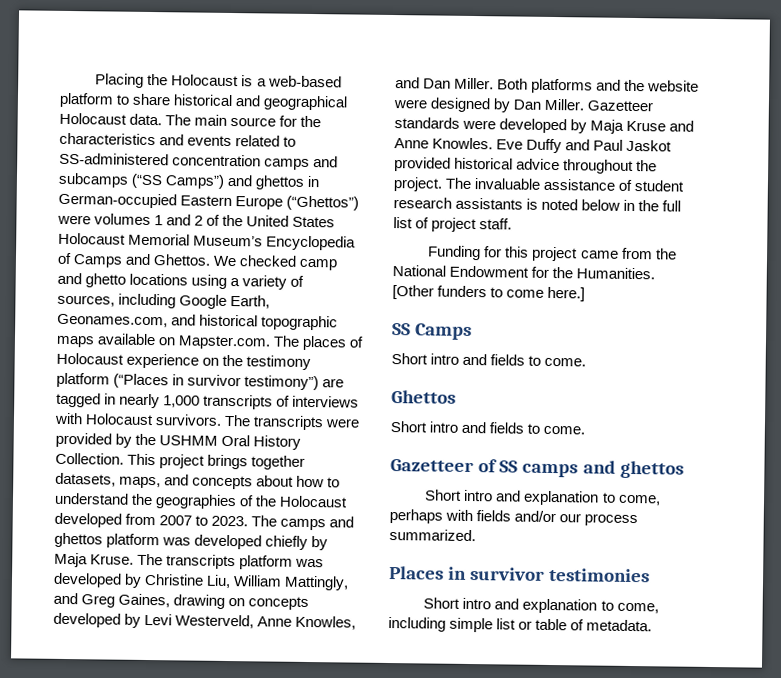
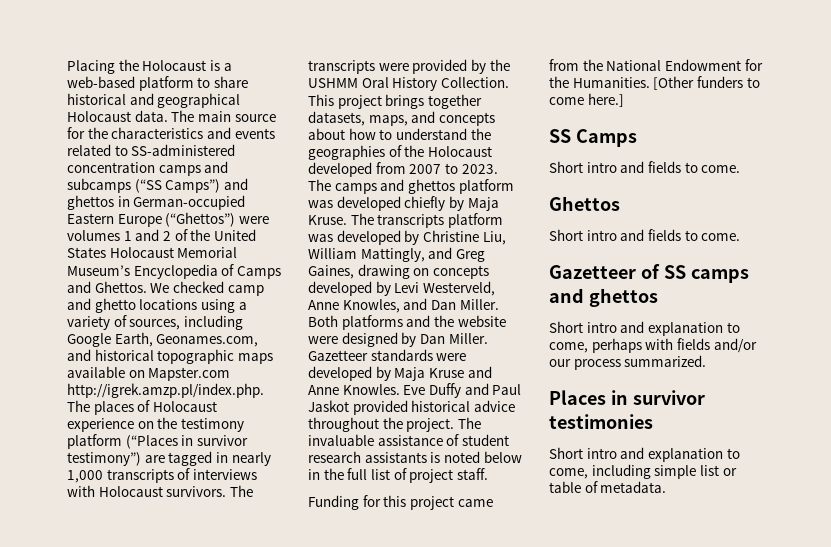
[178,335,272,350] Mapster.com. -> [148,367,231,381] [67,383,264,398] Mapster.com http://igrek.amzp.pl/index.php.

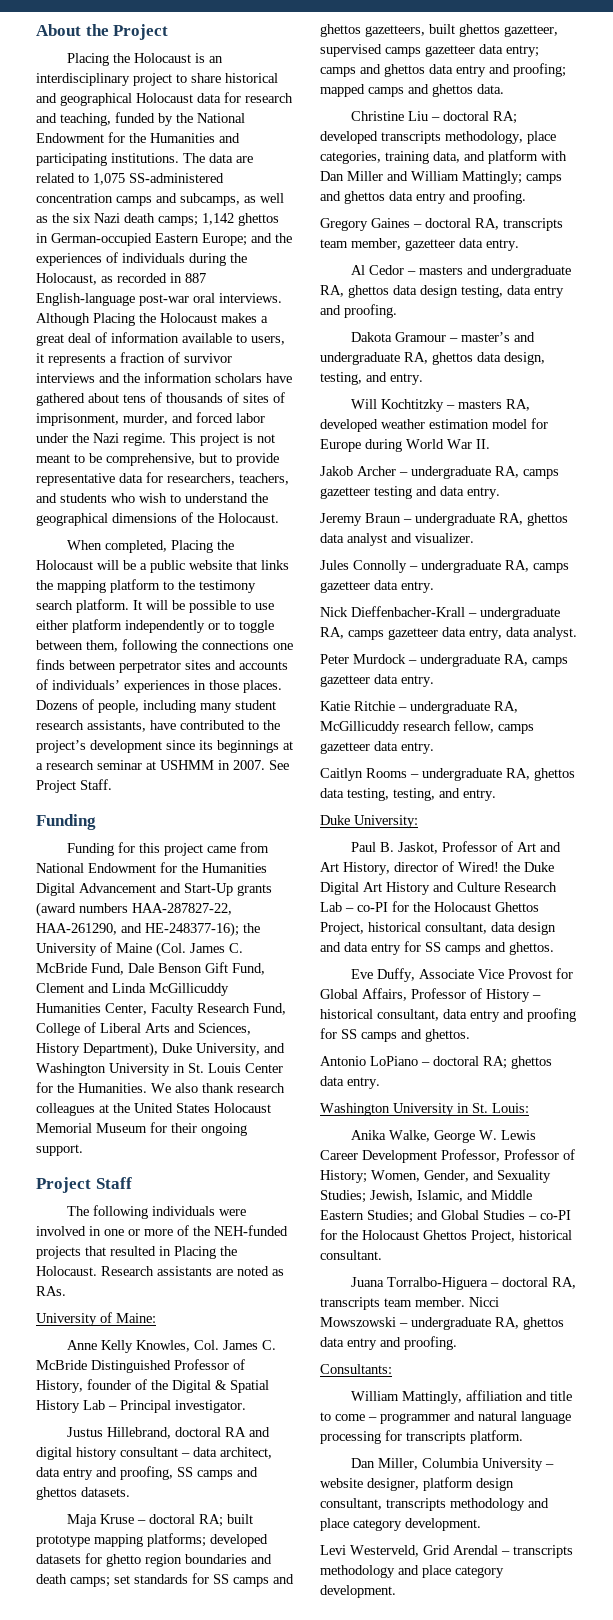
(67, 67) none -> [36,24,169,40] About the Project //
[223,63,232,71] [67,76,194,91] a web-based platform -> [209,56,224,63] [36,73,172,86] an interdisciplinary project
[134,110,276,122] [67,127,275,139] data. The main source for the characteristics and events -> [197,92,293,103] [36,112,245,126] [36,132,240,143] [36,153,253,166] data for research and teaching, funded by the National Endowment for the Humanities and participating institutions. The data are
(128, 150) none -> [93,173,125,185] 1,075
[67,178,248,193] [67,195,246,210] [67,212,269,227] [67,229,256,241] [67,247,238,258] [67,264,281,279] [67,281,264,296] [67,298,247,313] [67,315,243,330] [67,332,259,347] [67,349,273,364] [67,366,231,381] [67,383,264,398] [67,400,217,415] [67,417,244,432] [67,434,248,449] [67,451,271,466] [67,468,257,483] [67,485,253,497] [308,59,510,74] [308,77,509,91] [308,94,482,109] [308,111,495,126] [308,128,491,140] [308,145,492,160] [308,162,498,177] [308,179,514,194] [308,196,499,211] [308,213,503,228] [308,230,506,245] [308,247,485,262] [308,264,489,279] [308,281,495,296] [308,298,499,313] [308,315,506,330] [308,332,488,347] [308,349,467,361] [308,366,492,381] [308,383,522,398] [308,400,515,415] [308,417,481,432] [308,434,509,446] [308,451,522,463] [308,468,488,483] subcamps (“SS Camps”) and ghettos in German-occupied Eastern Europe (“Ghettos”) were volumes 1 and 2 of the United States Holocaust Memorial Museum’s Encyclopedia of Camps and Ghettos. We checked camp and ghetto locations using a variety of sources, including Google Earth, Geonames.com, and historical topographic maps available on Mapster.com http://igrek.amzp.pl/index.php. The places of Holocaust experience on the testimony platform (“Places in survivor testimony”) are tagged in nearly 1,000 transcripts of interviews with Holocaust survivors. The transcripts were provided by the USHMM Oral History Collection. This project brings together datasets, maps, and concepts about how to understand the geographies of the Holocaust developed from 2007 to 2023. The camps and ghettos platform was developed chiefly by Maja Kruse. The transcripts platform was developed by Christine Liu, William Mattingly, and Greg Gaines, drawing on concepts developed by Levi Westerveld, Anne Knowles, and Dan Miller. Both platforms and the website were designed by Dan Miller. Gazetteer standards were developed by Maja Kruse and Anne Knowles. Eve Duffy and Paul Jaskot provided historical advice throughout the project. The invaluable assistance of student research assistants is noted below in the full list of project staff. -> [180,193,284,206] [36,213,279,226] [36,233,292,246] [36,252,247,266] [36,273,206,285] [36,293,282,306] [36,313,268,326] [36,332,285,346] [36,352,232,366] [36,372,292,383] [36,392,285,406] [36,412,265,426] [36,433,275,446] [36,453,279,466] [36,472,289,486] [36,493,268,503] [36,512,279,526] [67,540,235,553] [36,560,289,573] [36,579,256,593] [36,599,274,613] [36,619,274,633] [36,639,293,653] [36,659,288,673] [36,679,282,693] [36,699,276,713] [36,720,280,732] [36,740,293,753] [36,760,289,770] [36,779,112,793] [36,814,96,830] subcamps, as well as the six Nazi death camps; 1,142 ghettos in German-occupied Eastern Europe; and the experiences of individuals during the Holocaust, as recorded in 887 English-language post-war oral interviews. Although Placing the Holocaust makes a great deal of information available to users, it represents a fraction of survivor interviews and the information scholars have gathered about tens of thousands of sites of imprisonment, murder, and forced labor under the Nazi regime. This project is not meant to be comprehensive, but to provide representative data for researchers, teachers, and students who wish to understand the geographical dimensions of the Holocaust. // When completed, Placing the Holocaust will be a public website that links the mapping platform to the testimony search platform. It will be possible to use either platform independently or to toggle between them, following the connections one finds between perpetrator sites and accounts of individuals’ experiences in those places. Dozens of people, including many student research assistants, have contributed to the project’s development since its beginnings at a research seminar at USHMM in 2007. See Project Staff. // Funding
[582,59,763,71] [549,76,760,90] [549,93,624,107] [549,129,637,147] [549,161,741,173] [549,196,620,211] [549,229,741,241] [549,264,749,283] [549,288,658,307] [549,321,740,336] [549,338,757,353] [549,355,707,370] [549,390,705,405] [549,414,653,429] [549,447,740,462] [549,464,737,479] [549,481,667,493] the National Endowment for the Humanities. [Other funders to come here.] // SS Camps // Short intro and fields to come. // Ghettos // Short intro and fields to come. // Gazetteer of SS camps and ghettos // Short intro and explanation to come, perhaps with fields and/or our process summarized. // Places in survivor testimonies // Short intro and explanation to come, including simple list or table of metadata. -> [36,862,267,873] [36,883,272,896] [36,902,232,917] [36,922,260,937] [36,942,243,957] [36,962,265,975] [36,983,229,996] [36,1003,286,1016] [36,1022,251,1036] [36,1042,285,1057] [36,1063,283,1076] [36,1082,285,1093] [36,1103,271,1116] [36,1122,247,1136] [36,1144,83,1156] [36,1177,132,1193] [67,1205,247,1219] [36,1225,288,1236] [36,1246,237,1259] [36,1266,284,1276] [36,1286,66,1296] [36,1312,156,1326] [67,1340,277,1353] [36,1359,245,1373] [36,1379,269,1393] [36,1400,246,1413] [67,1427,271,1439] [36,1447,272,1460] [36,1466,258,1480] [36,1487,130,1500] [67,1514,254,1527] [36,1533,268,1547] [36,1553,272,1567] [36,1573,294,1587] [320,24,558,37] [320,44,539,57] [320,63,566,77] [320,84,504,97] [351,111,518,124] [320,131,556,144] [320,150,567,164] [320,171,562,184] [320,190,526,204] [320,218,563,231] [320,238,519,251] [351,265,572,278] [320,285,564,298] [320,304,397,318] [351,332,536,342] [320,352,545,365] [320,372,423,385] [351,399,531,412] [320,418,548,432] [320,439,490,452] [320,466,559,479] [320,486,500,499] [320,513,568,526] [320,533,474,546] [320,560,569,573] [320,580,434,593] [320,606,560,620] [320,627,577,640] [320,654,568,667] [320,674,434,687] [320,701,518,714] [320,720,534,734] [320,741,434,754] [320,768,575,781] [320,788,496,801] [320,815,418,828] [351,841,562,854] [320,861,554,875] [320,882,557,895] [320,901,539,912] [320,922,556,935] [320,941,554,955] [351,968,574,982] [320,988,541,1002] [320,1008,576,1022] [320,1028,470,1042] [320,1056,552,1069] [320,1076,380,1089] [320,1103,529,1116] [351,1130,537,1143] [320,1149,575,1163] [320,1170,551,1183] [320,1190,532,1203] [320,1210,571,1223] [320,1229,572,1243] [320,1250,382,1260] [351,1277,577,1290] [320,1297,499,1310] [320,1317,564,1330] [320,1336,457,1350] [320,1364,392,1374] [351,1390,573,1404] [320,1411,571,1424] [320,1430,523,1444] [351,1458,555,1471] [320,1477,514,1491] [320,1498,549,1511] [320,1518,481,1531] [320,1545,573,1558] [320,1565,504,1578] [320,1585,396,1598] National Endowment for the Humanities Digital Advancement and Start-Up grants (award numbers HAA-287827-22, HAA-261290, and HE-248377-16); the University of Maine (Col. James C. McBride Fund, Dale Benson Gift Fund, Clement and Linda McGillicuddy Humanities Center, Faculty Research Fund, College of Liberal Arts and Sciences, History Department), Duke University, and Washington University in St. Louis Center for the Humanities. We also thank research colleagues at the United States Holocaust Memorial Museum for their ongoing support. // Project Staff // The following individuals were involved in one or more of the NEH-funded projects that resulted in Placing the Holocaust. Research assistants are noted as RAs. // University of Maine: // Anne Kelly Knowles, Col. James C. McBride Distinguished Professor of History, founder of the Digital & Spatial History Lab – Principal investigator. // Justus Hillebrand, doctoral RA and digital history consultant – data architect, data entry and proofing, SS camps and ghettos datasets. // Maja Kruse – doctoral RA; built prototype mapping platforms; developed datasets for ghetto region boundaries and death camps; set standards for SS camps and ghettos gazetteers, built ghettos gazetteer, supervised camps gazetteer data entry; camps and ghettos data entry and proofing; mapped camps and ghettos data. // Christine Liu – doctoral RA; developed transcripts methodology, place categories, training data, and platform with Dan Miller and William Mattingly; camps and ghettos data entry and proofing. // Gregory Gaines – doctoral RA, transcripts team member, gazetteer data entry. // Al Cedor – masters and undergraduate RA, ghettos data design testing, data entry and proofing. // Dakota Gramour – master’s and undergraduate RA, ghettos data design, testing, and entry. // Will Kochtitzky – masters RA, developed weather estimation model for Europe during World War II. // Jakob Archer – undergraduate RA, camps gazetteer testing and data entry. // Jeremy Braun – undergraduate RA, ghettos data analyst and visualizer. // Jules Connolly – undergraduate RA, camps gazetteer data entry. // Nick Dieffenbacher-Krall – undergraduate RA, camps gazetteer data entry, data analyst. // Peter Murdock – undergraduate RA, camps gazetteer data entry. // Katie Ritchie – undergraduate RA, McGillicuddy research fellow, camps gazetteer data entry. // Caitlyn Rooms – undergraduate RA, ghettos data testing, testing, and entry. // Duke University: // Paul B. Jaskot, Professor of Art and Art History, director of Wired! the Duke Digital Art History and Culture Research Lab – co-PI for the Holocaust Ghettos Project, historical consultant, data design and data entry for SS camps and ghettos. // Eve Duffy, Associate Vice Provost for Global Affairs, Professor of History – historical consultant, data entry and proofing for SS camps and ghettos. // Antonio LoPiano – doctoral RA; ghettos data entry. // Washington University in St. Louis: // Anika Walke, George W. Lewis Career Development Professor, Professor of History; Women, Gender, and Sexuality Studies; Jewish, Islamic, and Middle Eastern Studies; and Global Studies – co-PI for the Holocaust Ghettos Project, historical consultant. // Juana Torralbo-Higuera – doctoral RA, transcripts team member. Nicci Mowszowski – undergraduate RA, ghettos data entry and proofing. // Consultants: // William Mattingly, affiliation and title to come – programmer and natural language processing for transcripts platform. // Dan Miller, Columbia University – website designer, platform design consultant, transcripts methodology and place category development. // Levi Westerveld, Grid Arendal – transcripts methodology and place category development.

